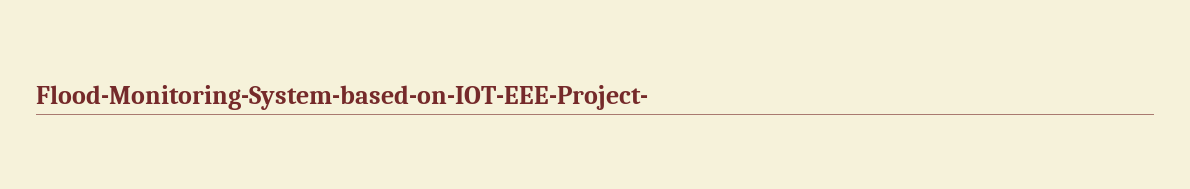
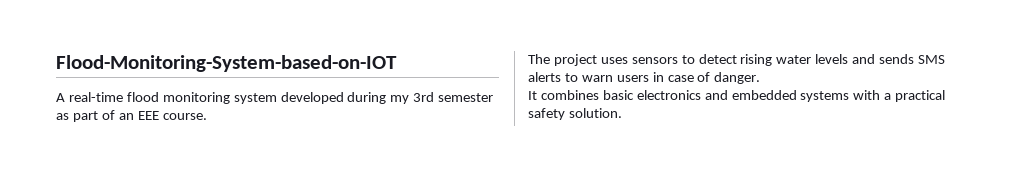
[36,85,648,110] Flood-Monitoring-System-based-on-IOT-EEE-Project- -> [56,55,397,72] [56,92,494,104] [56,110,207,122] [528,54,946,66] [528,72,761,84] [528,90,946,102] [528,108,622,120] Flood-Monitoring-System-based-on-IOT // A real-time flood monitoring system developed during my 3rd semester as part of an EEE course. // The project uses sensors to detect rising water levels and sends SMS alerts to warn users in case of danger. // It combines basic electronics and embedded systems with a practical safety solution.

